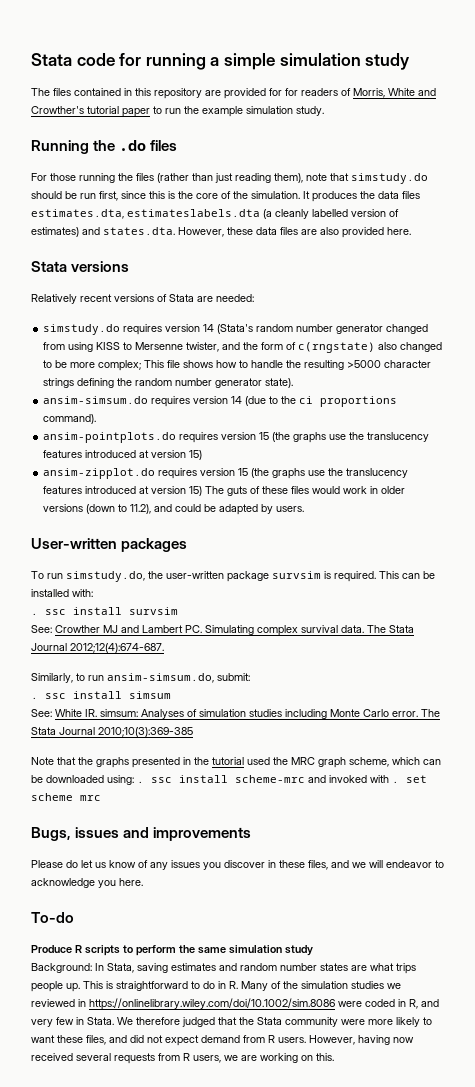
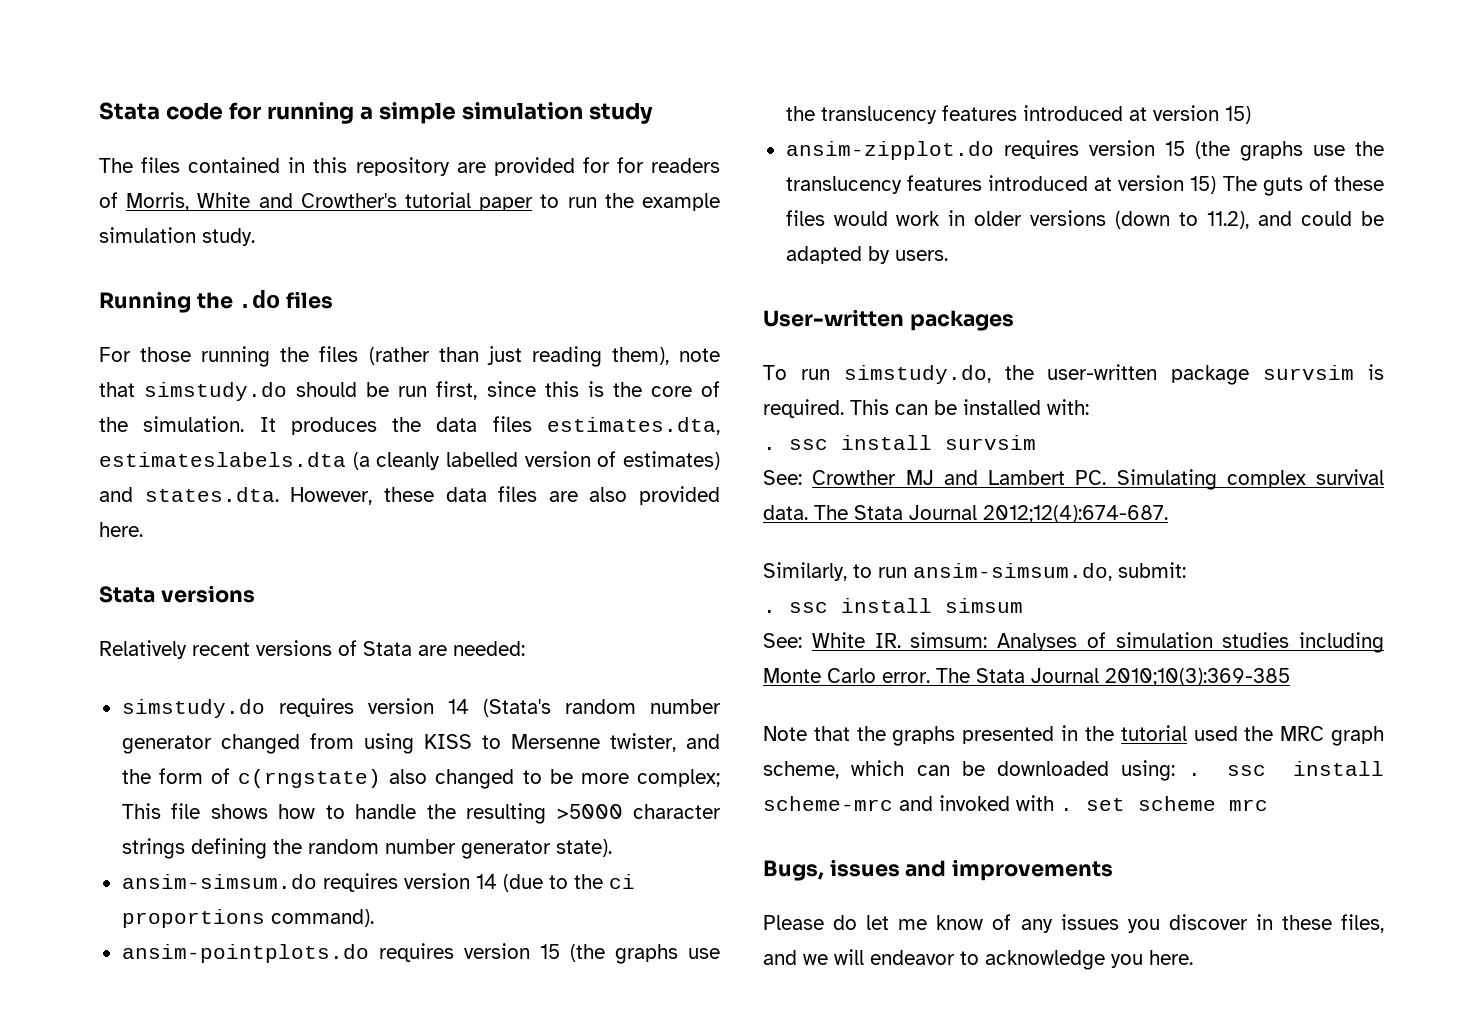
[95,862,106,868] us -> [898,919,928,930] me
[31,912,74,923] [31,945,313,956] [31,963,416,974] [31,981,401,992] [31,998,439,1010] [31,1017,432,1027] [31,1035,414,1046] [31,1053,334,1064] // To-do // Produce R scripts to perform the same simulation study // Background: In Stata, saving estimates and random number states are what trips people up. This is straightforward to do in R. Many of the simulation studies we reviewed in https://onlinelibrary.wiley.com/doi/10.1002/sim.8086 were coded in R, and very few in Stata. We therefore judged that the Stata community were more likely to want these files, and did not expect demand from R users. However, having now received several requests from R users, we are working on this. -> (1193, 957) none

